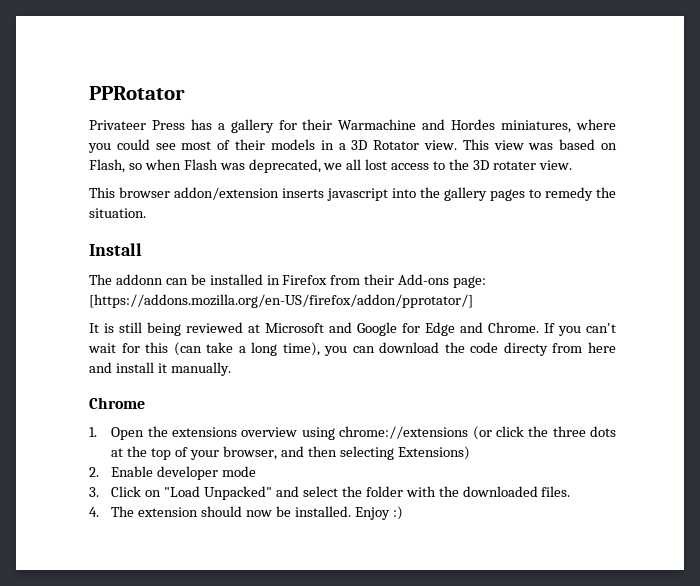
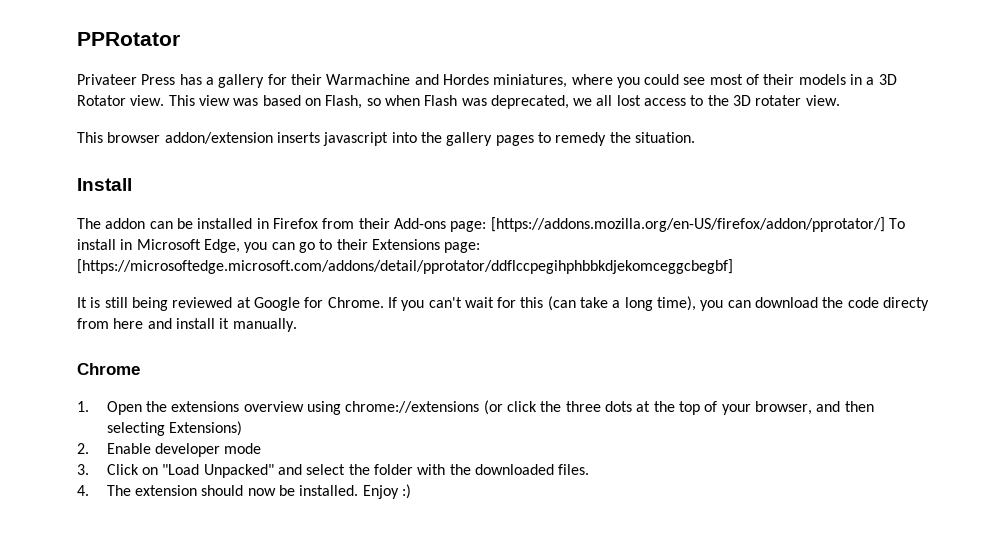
[115,274,163,285] addonn -> [105,218,146,229] addon
(473, 301) none -> [888,218,905,229] [77,239,481,253] [77,259,733,274] To install in Microsoft Edge, you can go to their Extensions page: [https://microsoftedge.microsoft.com/addons/detail/pprotator/ddflccpegihphbbkdjekomceggcbegbf]
[265,322,483,336] Microsoft and Google for Edge and -> [253,297,324,311] Google for

